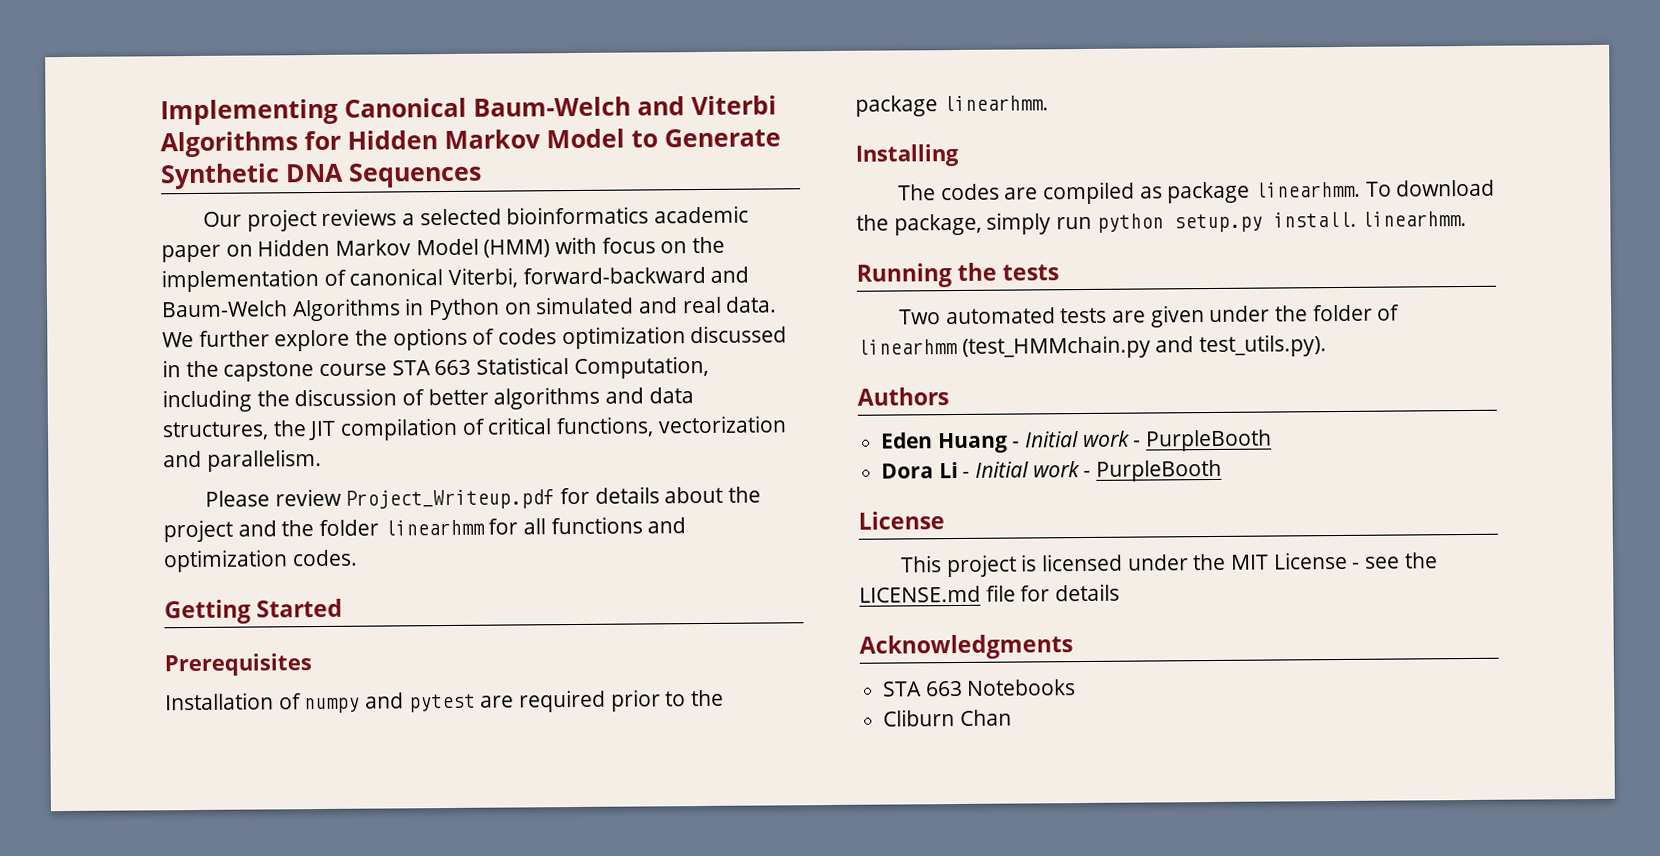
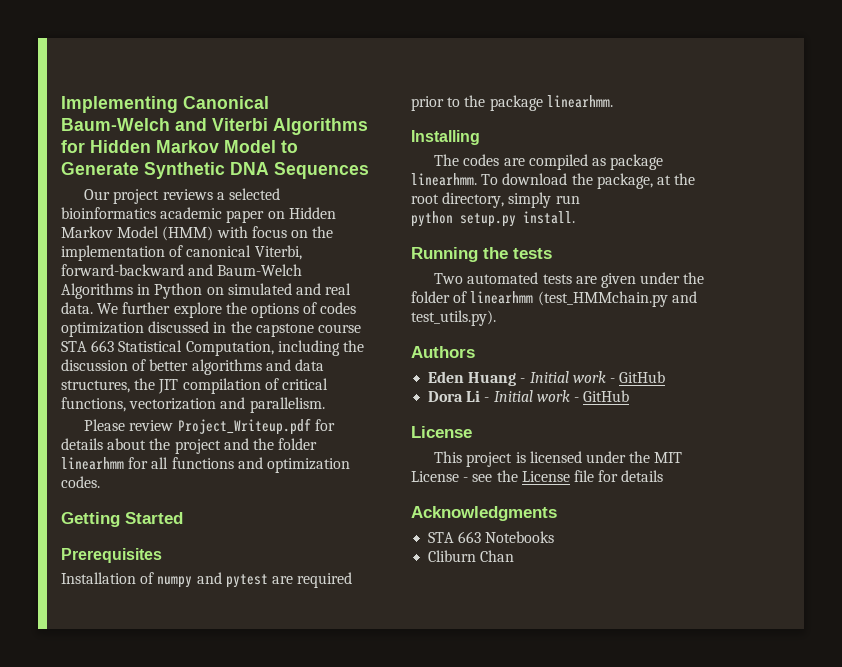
(982, 224) none -> [656,173,696,185] [411,192,505,208] at the root directory,
(1093, 223) none -> (580, 199) //
[1361,210,1468,227] linearhmm. -> (575, 217) none
[1146,429,1273,452] PurpleBooth -> [619,371,666,383] GitHub
[1096,459,1223,482] PurpleBooth -> [583,390,630,402] GitHub
[859,585,981,603] LICENSE.md -> [521,471,570,482] License

